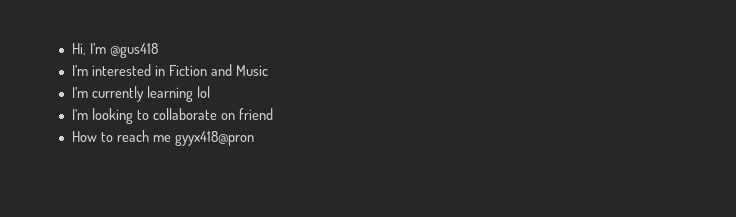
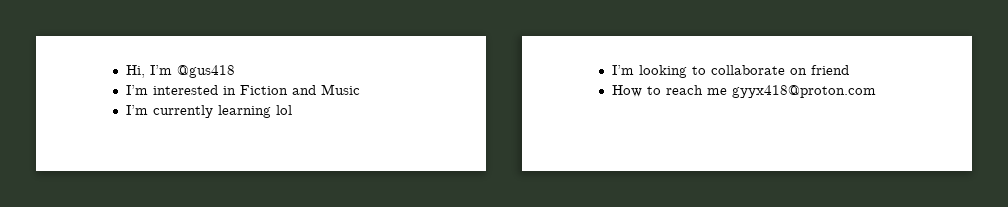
[174,131,254,146] gyyx418@pron -> [731,85,876,98] gyyx418@proton.com

